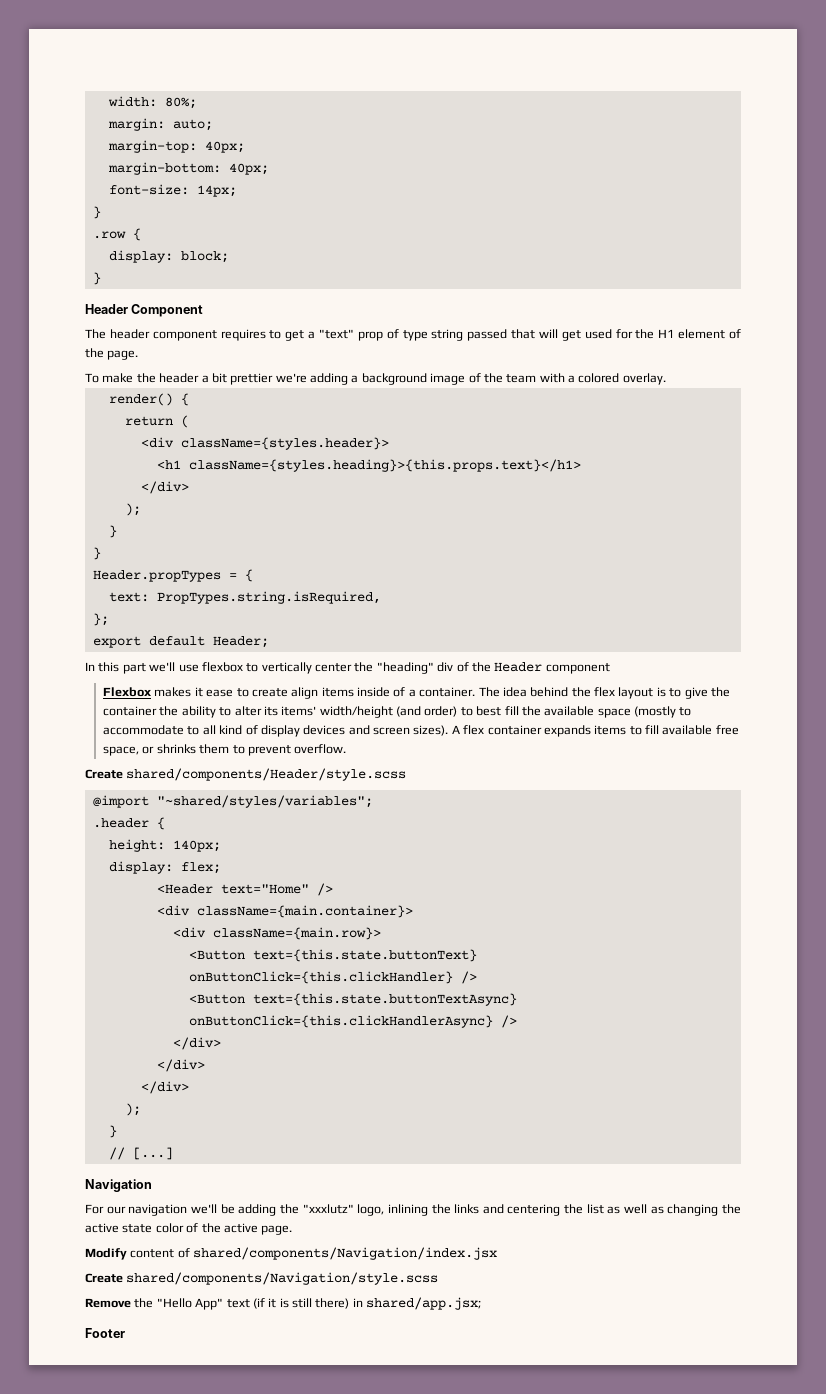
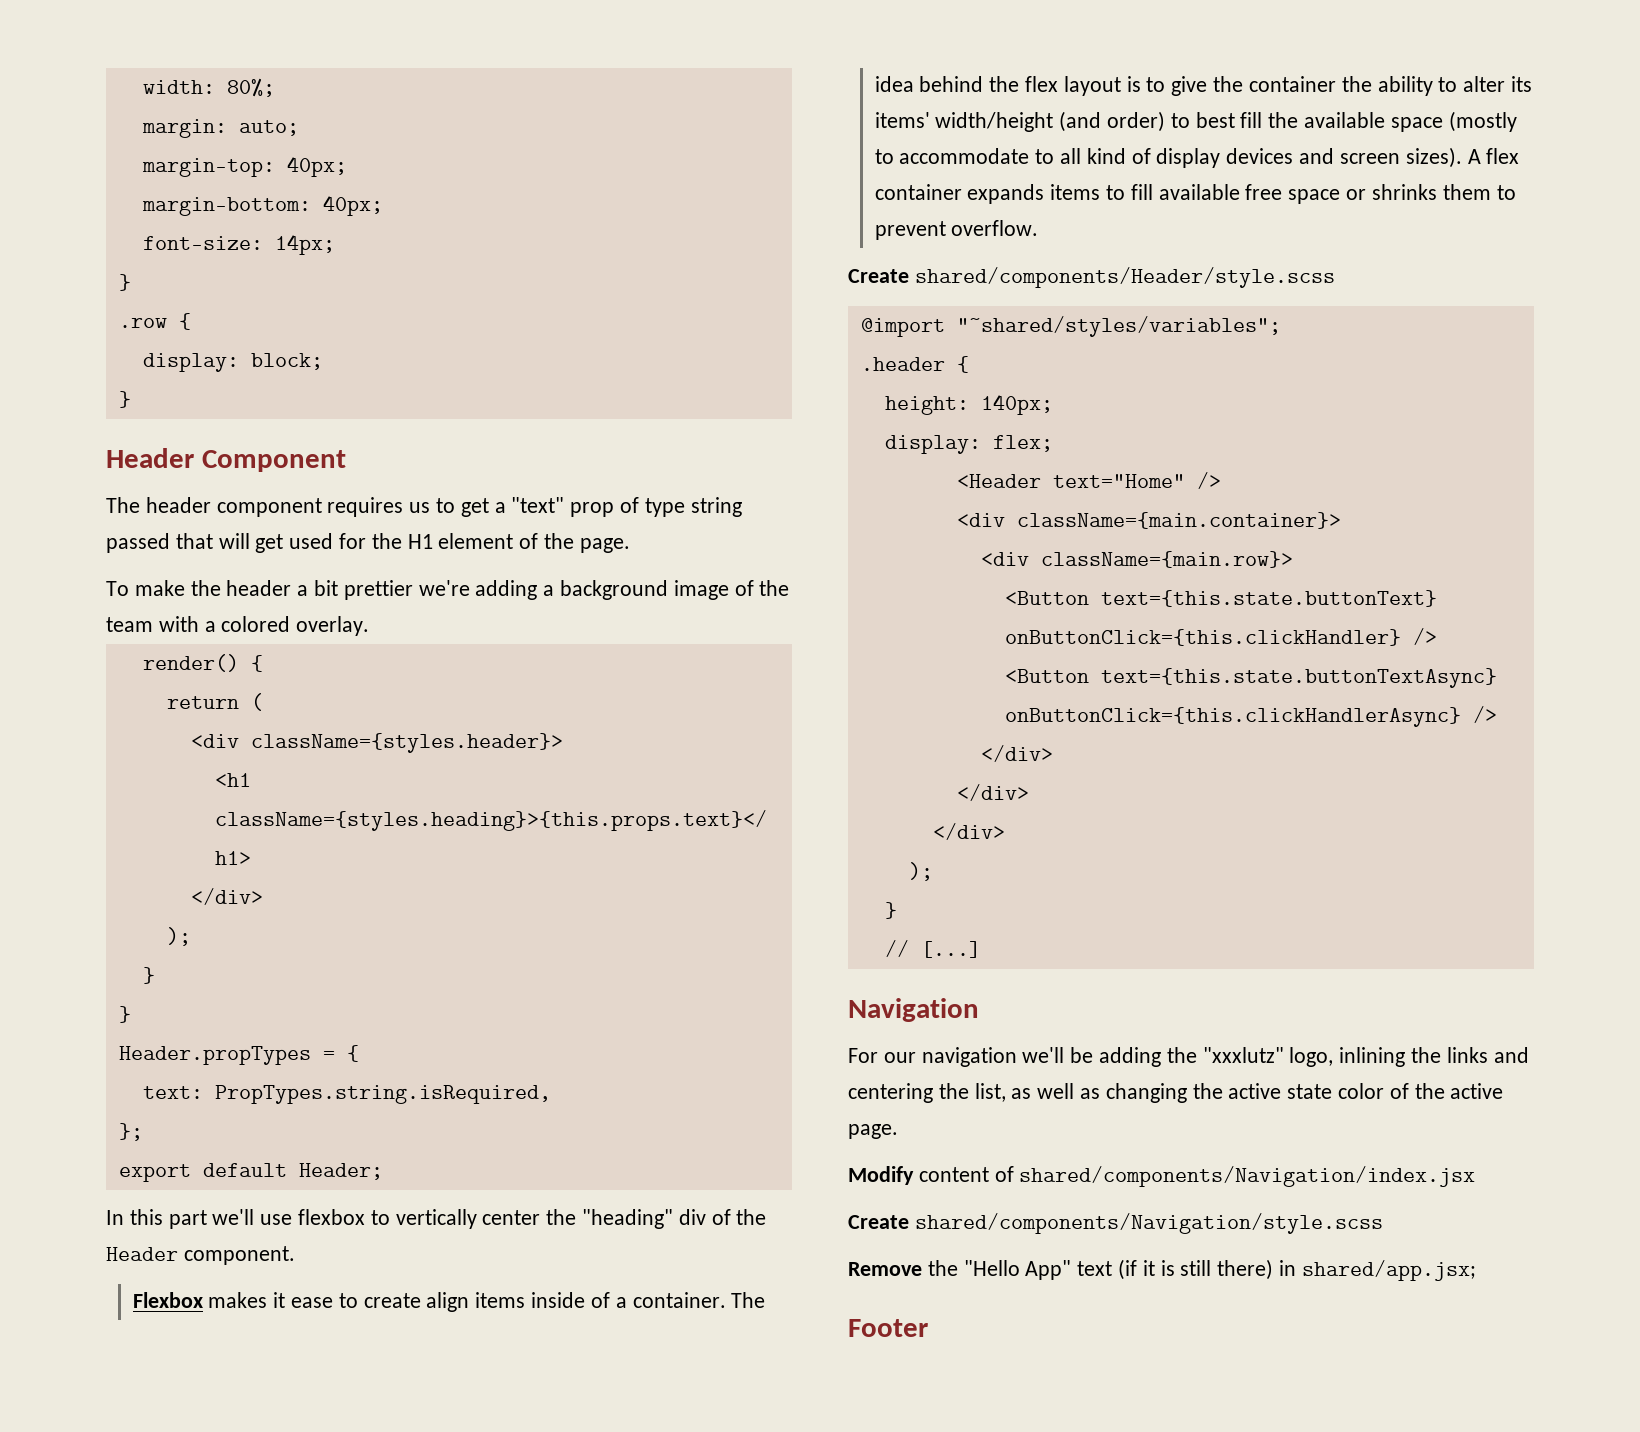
(266, 335) none -> [409,502,431,513] us
[545,663,610,674] component -> [183,1246,295,1265] component.
[103,746,140,756] space, -> [1288,189,1341,204] space
[586,1204,604,1214] list -> [974,1083,1006,1102] list,

